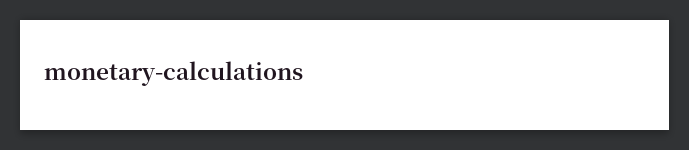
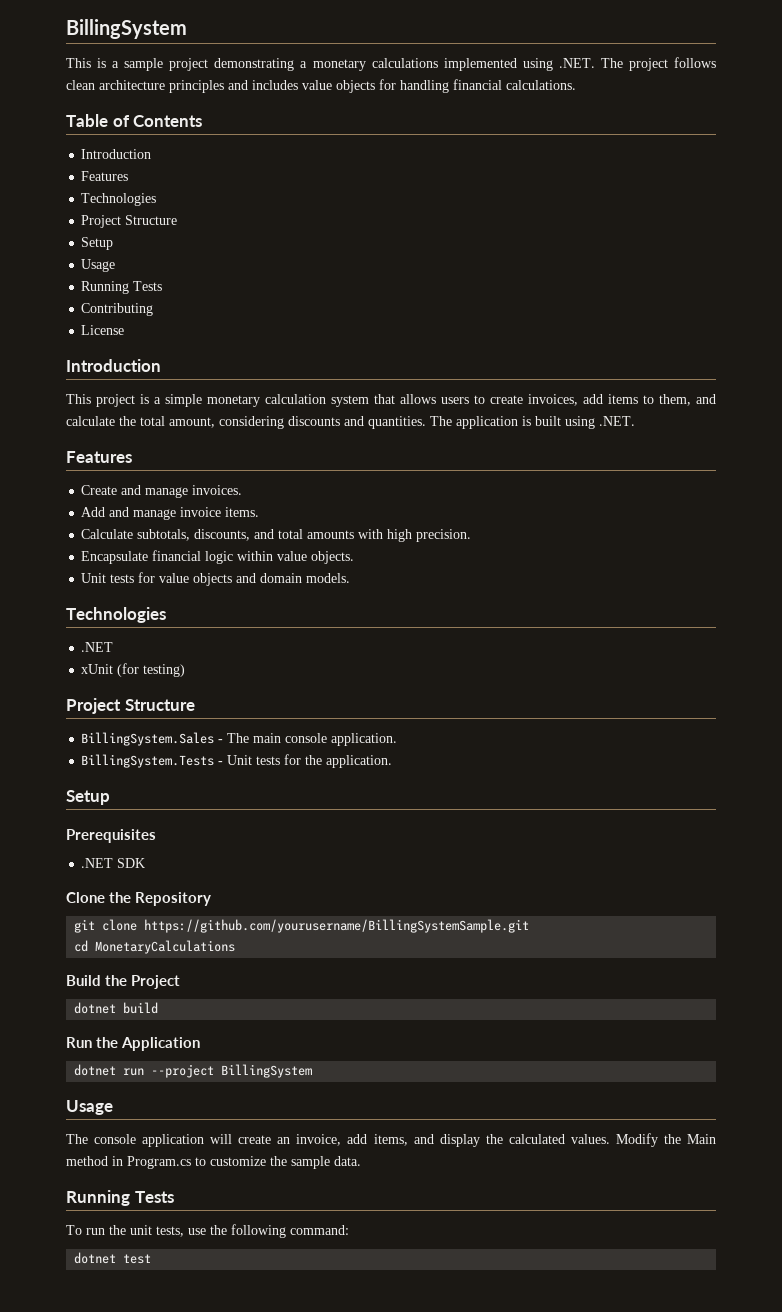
[44,61,303,86] monetary-calculations -> [66,19,187,39] [66,57,716,71] [66,79,576,93] [66,114,203,127] [81,149,152,159] [81,171,129,181] [81,193,157,206] [81,215,178,228] [81,237,114,250] [81,259,116,272] [81,281,163,294] [81,303,154,316] [81,325,125,335] [66,359,161,372] [66,394,716,407] [66,416,635,429] [66,451,132,463] [81,485,243,498] [81,507,260,520] [81,529,472,542] [81,550,355,564] [81,572,351,586] [66,607,166,623] [81,642,114,652] [81,663,186,677] [66,698,195,714] [81,732,398,746] [81,754,393,768] [66,790,110,805] [66,829,156,843] [81,858,146,868] [66,892,211,906] [74,919,530,933] [74,940,236,954] [66,975,180,989] [74,1002,159,1014] [66,1037,200,1051] [74,1064,313,1078] [66,1100,113,1115] [66,1133,716,1147] [66,1156,361,1169] [66,1190,174,1206] [66,1224,349,1238] [74,1252,152,1264] BillingSystem // This is a sample project demonstrating a monetary calculations implemented using .NET. The project follows clean architecture principles and includes value objects for handling financial calculations. // Table of Contents // Introduction // Features // Technologies // Project Structure // Setup // Usage // Running Tests // Contributing // License // Introduction // This project is a simple monetary calculation system that allows users to create invoices, add items to them, and calculate the total amount, considering discounts and quantities. The application is built using .NET. // Features // Create and manage invoices. // Add and manage invoice items. // Calculate subtotals, discounts, and total amounts with high precision. // Encapsulate financial logic within value objects. // Unit tests for value objects and domain models. // Technologies // .NET // xUnit (for testing) // Project Structure // BillingSystem.Sales - The main console application. // BillingSystem.Tests - Unit tests for the application. // Setup // Prerequisites // .NET SDK // Clone the Repository // git clone https://github.com/yourusername/BillingSystemSample.git // cd MonetaryCalculations // Build the Project // dotnet build // Run the Application // dotnet run --project BillingSystem // Usage // The console application will create an invoice, add items, and display the calculated values. Modify the Main method in Program.cs to customize the sample data. // Running Tests // To run the unit tests, use the following command: // dotnet test

